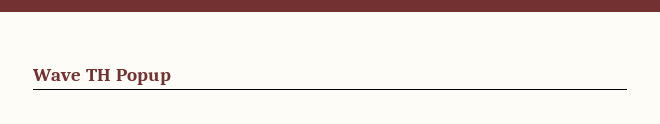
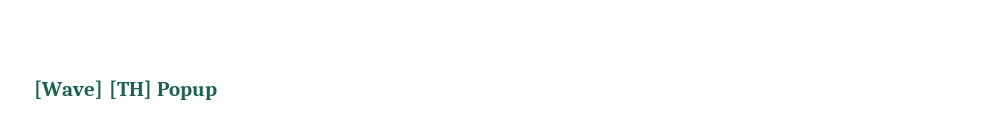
[32,69,112,81] Wave TH -> [34,80,152,99] [Wave] [TH]

